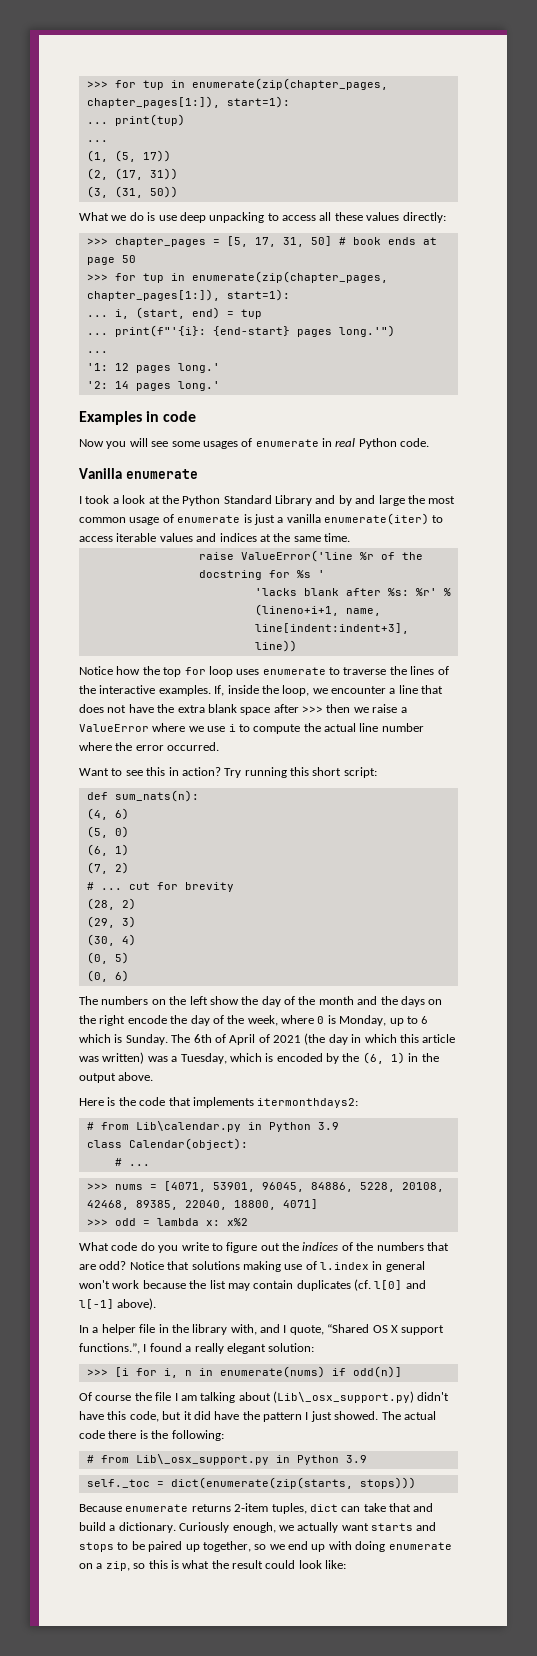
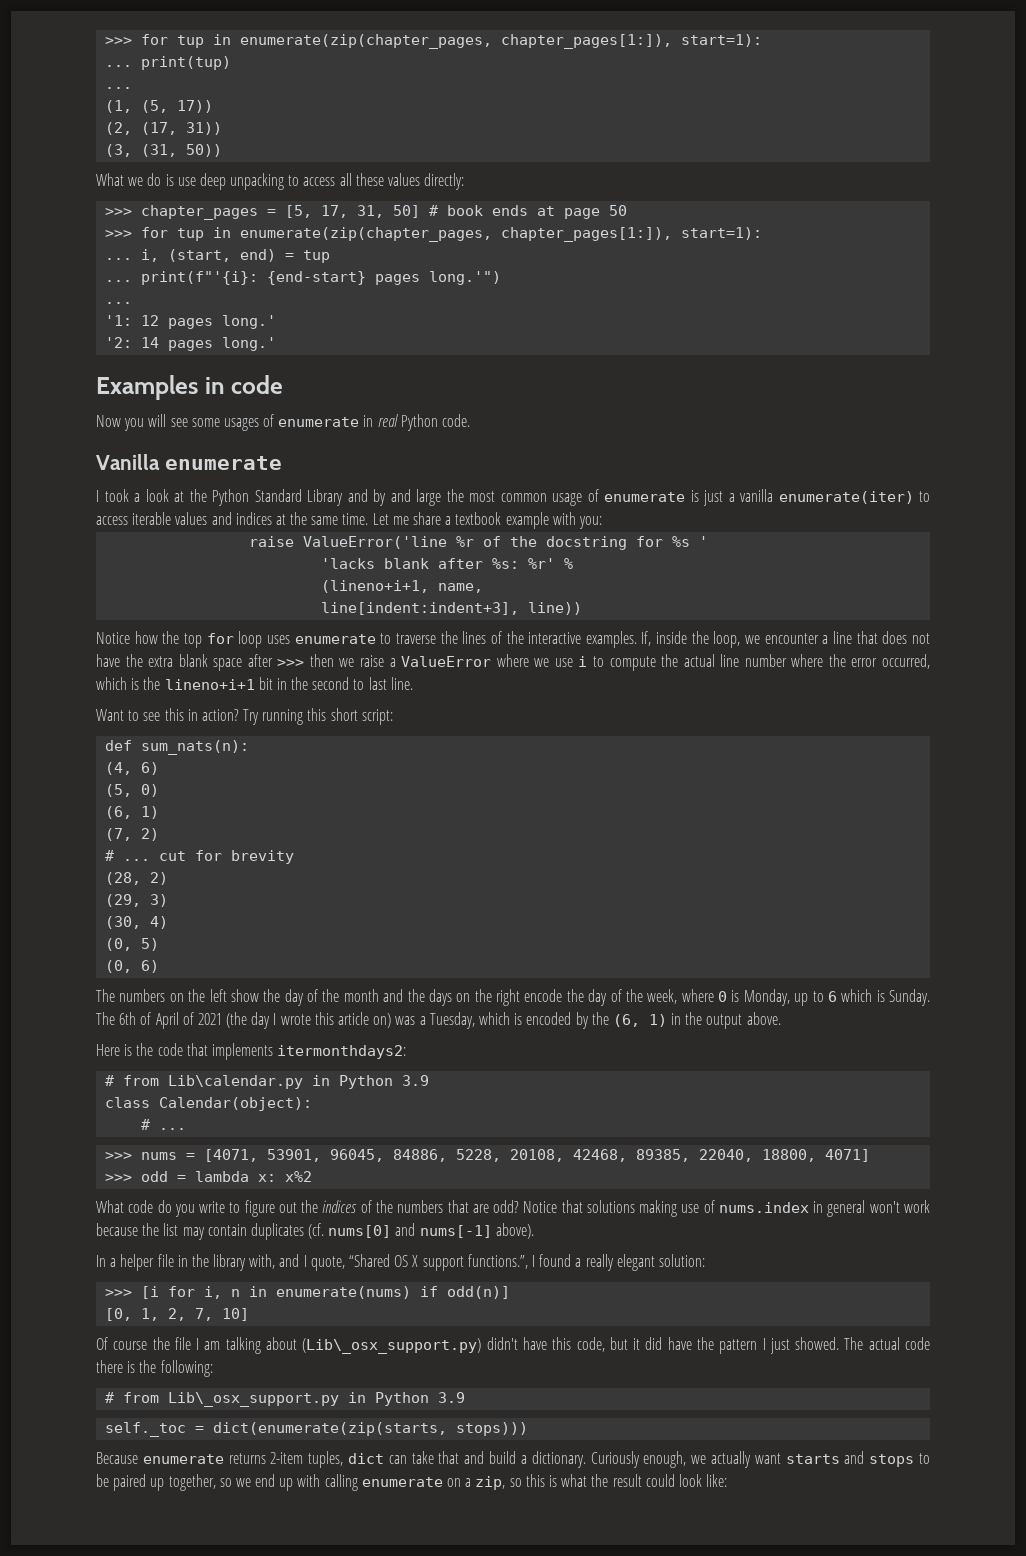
(350, 537) none -> [372,512,602,529] Let me share a textbook example with you:
[167,742,220,751] occurred. -> [881,654,930,669] [96,677,413,690] occurred, which is the lineno+i+1 bit in the second to last line.
[351,1034,456,1043] [79,1052,145,1064] in which this article was written) -> [273,1012,392,1028] I wrote this article on)
[320,1262,369,1270] l.index -> [718,1202,809,1213] nums.index
[374,1280,426,1290] [79,1299,114,1309] l[0] and l[-1] -> [328,1223,492,1238] nums[0] and nums[-1]
(402, 1372) none -> [105,1308,250,1321] // [0, 1, 2, 7, 10]
[355,1541,386,1552] doing -> [324,1474,358,1491] calling

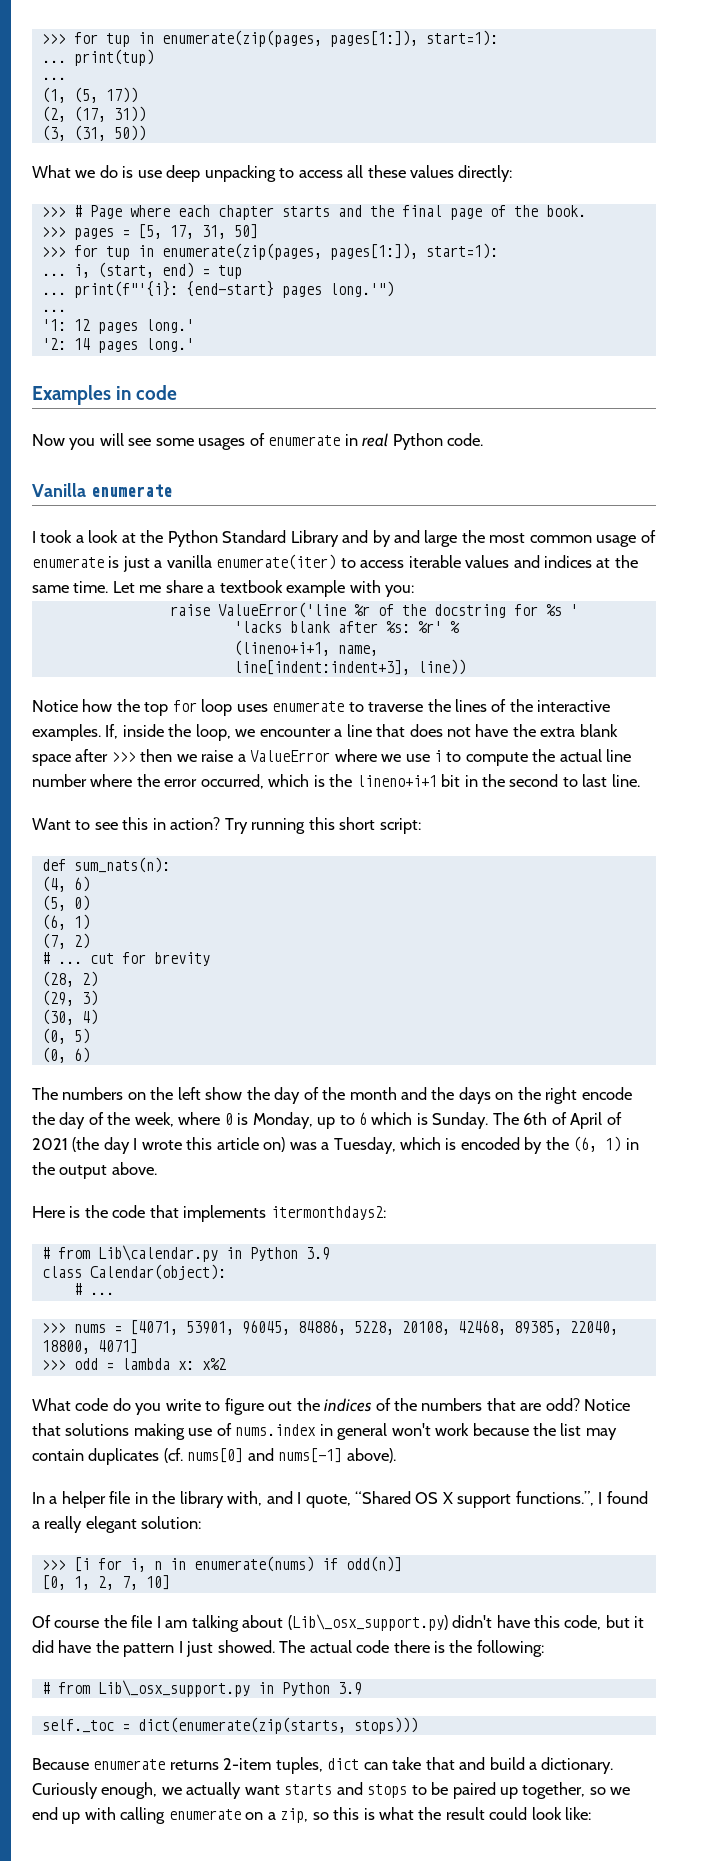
[105,34,673,49] >>> for tup in enumerate(zip(chapter_pages, chapter_pages[1:]), -> [41,30,418,47] >>> for tup in enumerate(zip(pages, pages[1:]),
[141,205,259,220] chapter_pages -> [73,205,586,220] [41,227,114,240] # Page where each chapter starts and the final page of the book. // >>> pages
[429,205,628,219] [105,227,673,242] # book ends at page 50 // >>> for tup in enumerate(zip(chapter_pages, chapter_pages[1:]), -> [41,243,418,260] // >>> for tup in enumerate(zip(pages, pages[1:]),

